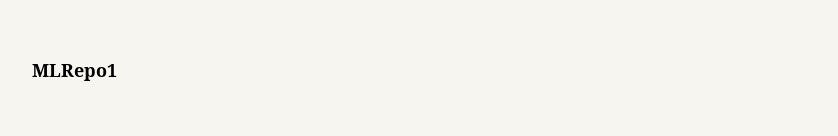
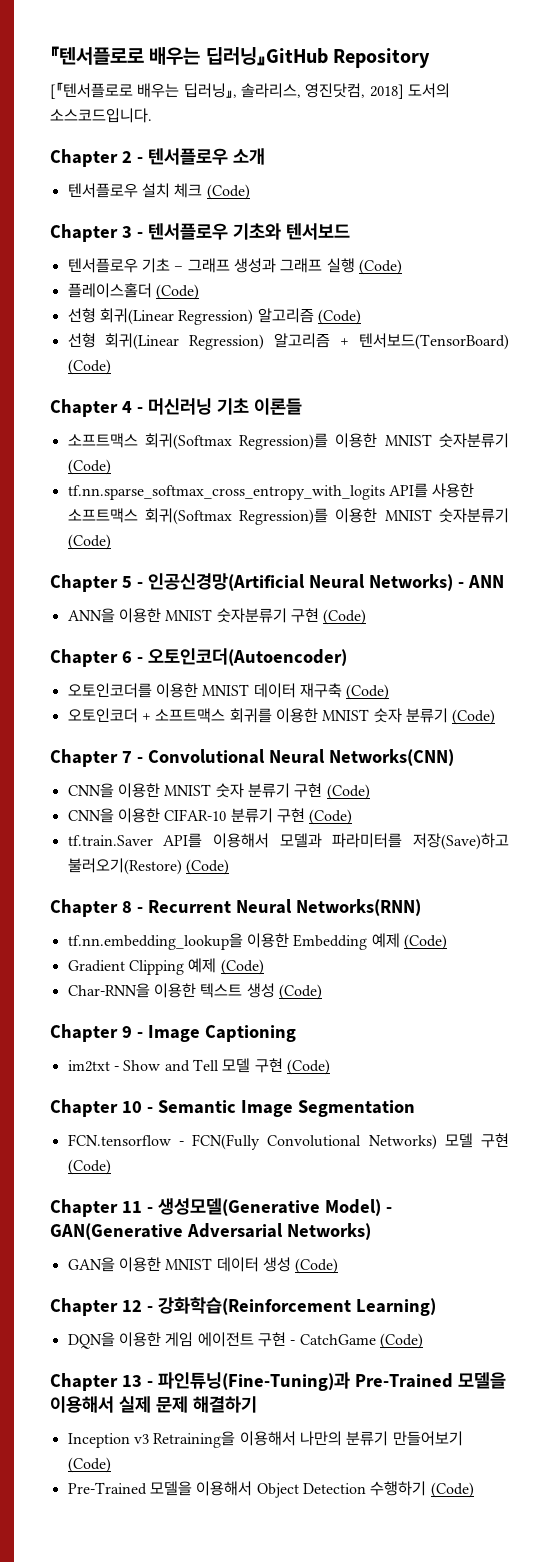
[32,64,117,81] MLRepo1 -> [50,46,431,68] [50,82,450,99] [50,108,152,123] [50,148,265,167] [67,183,250,200] [50,223,350,242] [67,258,402,275] [67,283,199,300] [67,308,361,325] [67,333,509,350] [67,359,111,375] [50,398,302,417] [67,433,510,450] [67,459,111,475] [67,483,475,500] [67,508,510,525] [67,534,111,550] [50,573,504,592] [67,608,367,625] [50,648,347,667] [67,683,390,700] [67,708,496,725] [50,749,454,767] [67,783,370,800] [67,808,353,825] [67,833,509,850] [67,858,229,875] [50,899,421,917] [67,933,447,950] [67,958,264,975] [67,983,322,1000] [50,1024,296,1042] [67,1058,330,1075] [50,1099,415,1117] [67,1133,510,1150] [67,1159,111,1175] [50,1198,392,1217] [50,1223,371,1240] [67,1257,339,1274] [50,1297,436,1316] [67,1332,423,1349] [50,1372,506,1391] [50,1396,257,1413] [67,1431,463,1448] [67,1457,111,1473] [67,1481,474,1498] 『텐서플로로 배우는 딥러닝』GitHub Repository // [『텐서플로로 배우는 딥러닝』, 솔라리스, 영진닷컴, 2018] 도서의 소스코드입니다. // Chapter 2 - 텐서플로우 소개 // 텐서플로우 설치 체크 (Code) // Chapter 3 - 텐서플로우 기초와 텐서보드 // 텐서플로우 기초 – 그래프 생성과 그래프 실행 (Code) // 플레이스홀더 (Code) // 선형 회귀(Linear Regression) 알고리즘 (Code) // 선형 회귀(Linear Regression) 알고리즘 + 텐서보드(TensorBoard) (Code) // Chapter 4 - 머신러닝 기초 이론들 // 소프트맥스 회귀(Softmax Regression)를 이용한 MNIST 숫자분류기 (Code) // tf.nn.sparse_softmax_cross_entropy_with_logits API를 사용한 소프트맥스 회귀(Softmax Regression)를 이용한 MNIST 숫자분류기 (Code) // Chapter 5 - 인공신경망(Artificial Neural Networks) - ANN // ANN을 이용한 MNIST 숫자분류기 구현 (Code) // Chapter 6 - 오토인코더(Autoencoder) // 오토인코더를 이용한 MNIST 데이터 재구축 (Code) // 오토인코더 + 소프트맥스 회귀를 이용한 MNIST 숫자 분류기 (Code) // Chapter 7 - Convolutional Neural Networks(CNN) // CNN을 이용한 MNIST 숫자 분류기 구현 (Code) // CNN을 이용한 CIFAR-10 분류기 구현 (Code) // tf.train.Saver API를 이용해서 모델과 파라미터를 저장(Save)하고 불러오기(Restore) (Code) // Chapter 8 - Recurrent Neural Networks(RNN) // tf.nn.embedding_lookup을 이용한 Embedding 예제 (Code) // Gradient Clipping 예제 (Code) // Char-RNN을 이용한 텍스트 생성 (Code) // Chapter 9 - Image Captioning // im2txt - Show and Tell 모델 구현 (Code) // Chapter 10 - Semantic Image Segmentation // FCN.tensorflow - FCN(Fully Convolutional Networks) 모델 구현 (Code) // Chapter 11 - 생성모델(Generative Model) - GAN(Generative Adversarial Networks) // GAN을 이용한 MNIST 데이터 생성 (Code) // Chapter 12 - 강화학습(Reinforcement Learning) // DQN을 이용한 게임 에이전트 구현 - CatchGame (Code) // Chapter 13 - 파인튜닝(Fine-Tuning)과 Pre-Trained 모델을 이용해서 실제 문제 해결하기 // Inception v3 Retraining을 이용해서 나만의 분류기 만들어보기 (Code) // Pre-Trained 모델을 이용해서 Object Detection 수행하기 (Code)

